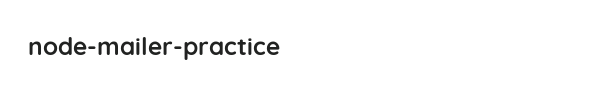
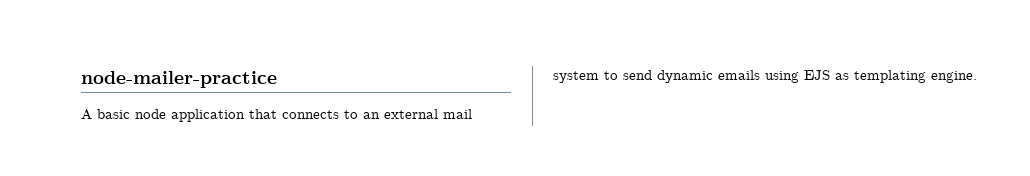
(280, 48) none -> [81,109,472,122] [553,70,977,83] // A basic node application that connects to an external mail system to send dynamic emails using EJS as templating engine.

